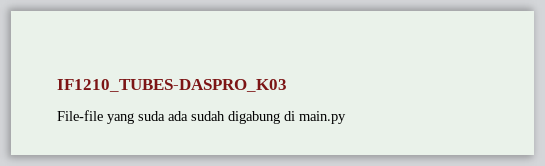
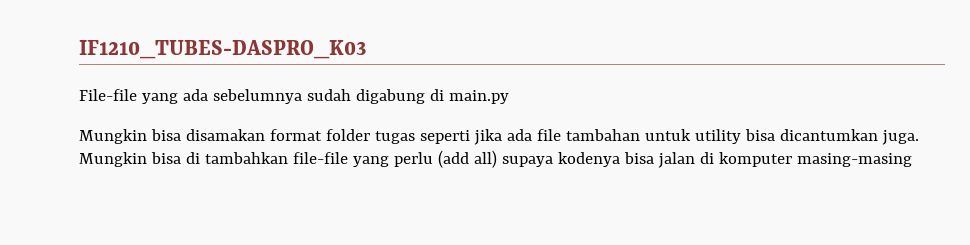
[138,111,188,121] suda ada -> [182,89,302,104] ada sebelumnya
(346, 117) none -> [79,129,919,145] [79,150,912,168] // Mungkin bisa disamakan format folder tugas seperti jika ada file tambahan untuk utility bisa dicantumkan juga. Mungkin bisa di tambahkan file-file yang perlu (add all) supaya kodenya bisa jalan di komputer masing-masing

